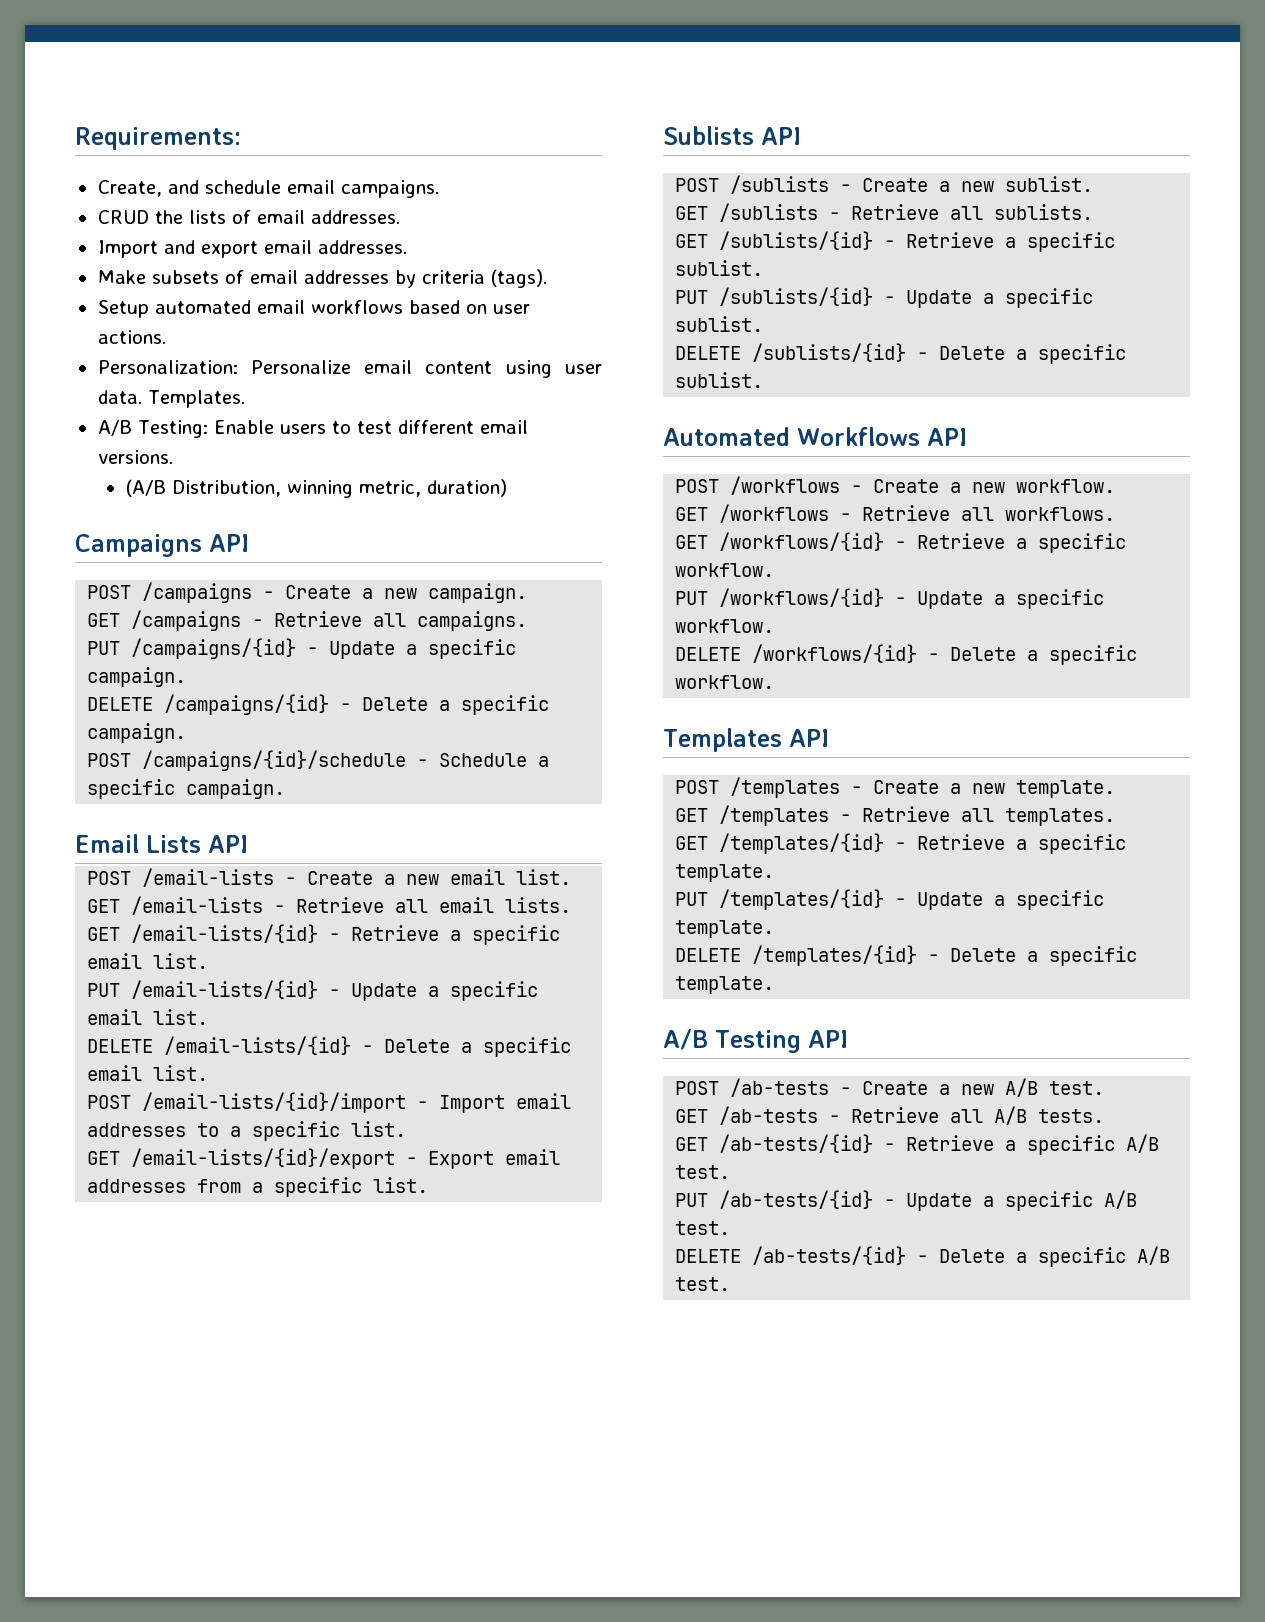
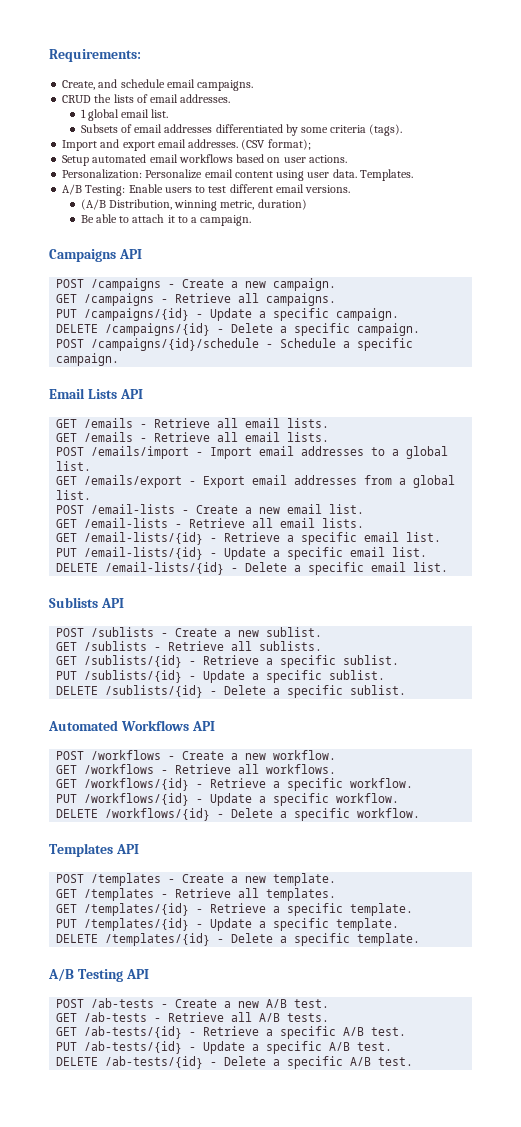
(400, 217) none -> [80,109,169,121] [80,124,403,136] // 1 global email list. // Subsets of email addresses differentiated by some criteria (tags).
[97,269,547,288] // Make subsets of email addresses by criteria (tags). -> [241,139,311,150] (CSV format);
(507, 488) none -> [80,214,252,226] // Be able to attach it to a campaign.
(248, 844) none -> [56,418,330,428] [56,432,330,442] [56,446,449,459] [56,461,92,471] [56,475,456,488] [56,490,92,500] // GET /emails - Retrieve all email lists. // GET /emails - Retrieve all email lists. // POST /emails/import - Import email addresses to a global list. // GET /emails/export - Export email addresses from a global list.
[87,1092,572,1113] [87,1121,407,1141] [87,1148,561,1169] [87,1177,429,1197] // POST /email-lists/{id}/import - Import email addresses to a specific list. // GET /email-lists/{id}/export - Export email addresses from a specific list. -> (449, 567) none

